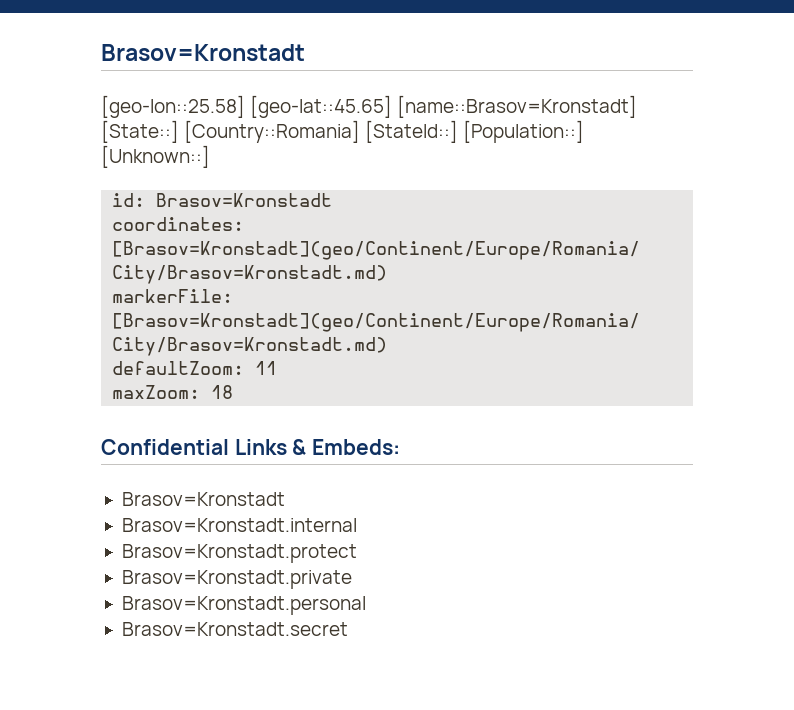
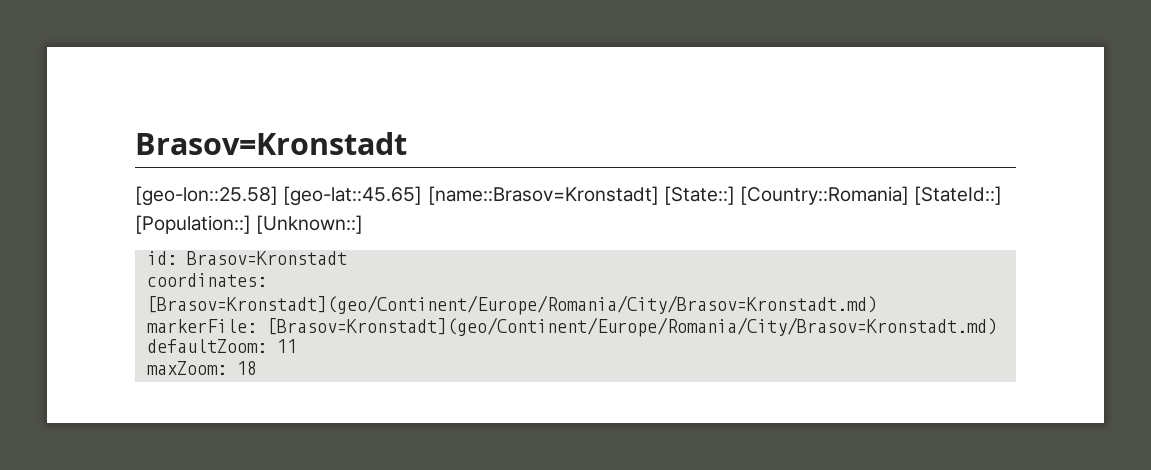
[101,439,401,455] [121,492,285,506] [121,518,357,532] [121,544,357,563] [121,570,352,589] [121,596,366,615] [121,622,348,636] // Confidential Links & Embeds: // Brasov=Kronstadt // Brasov=Kronstadt.internal // Brasov=Kronstadt.protect // Brasov=Kronstadt.private // Brasov=Kronstadt.personal // Brasov=Kronstadt.secret -> (257, 368) none

